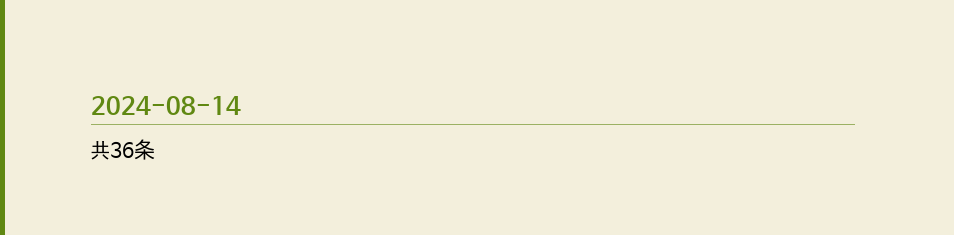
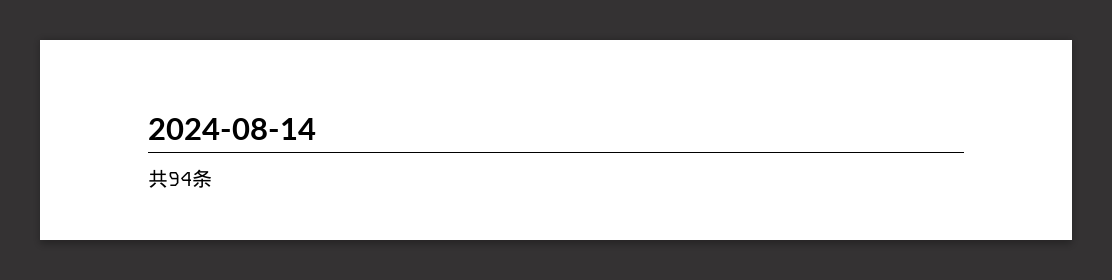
[110,141,134,158] 36 -> [168,172,192,186] 94

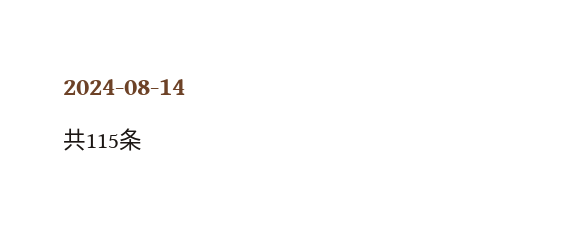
[168,172,192,186] 94 -> [86,134,119,148] 115

